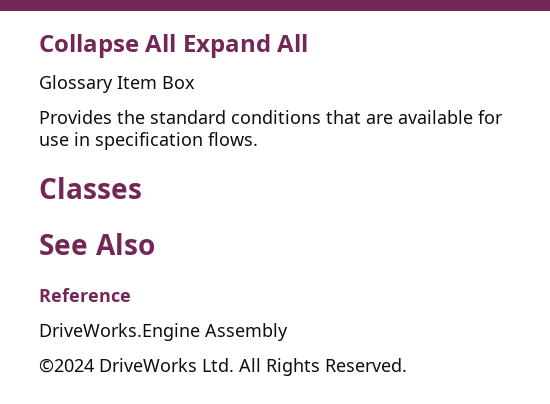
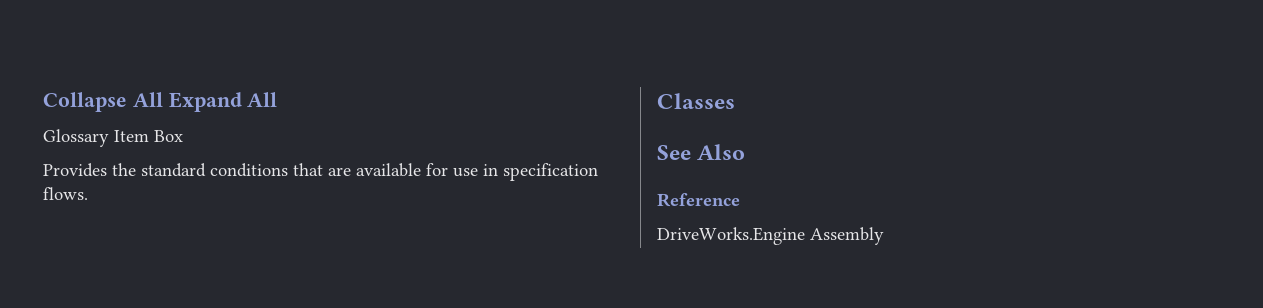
[39,358,407,376] // ©2024 DriveWorks Ltd. All Rights Reserved. -> (884, 236) none

